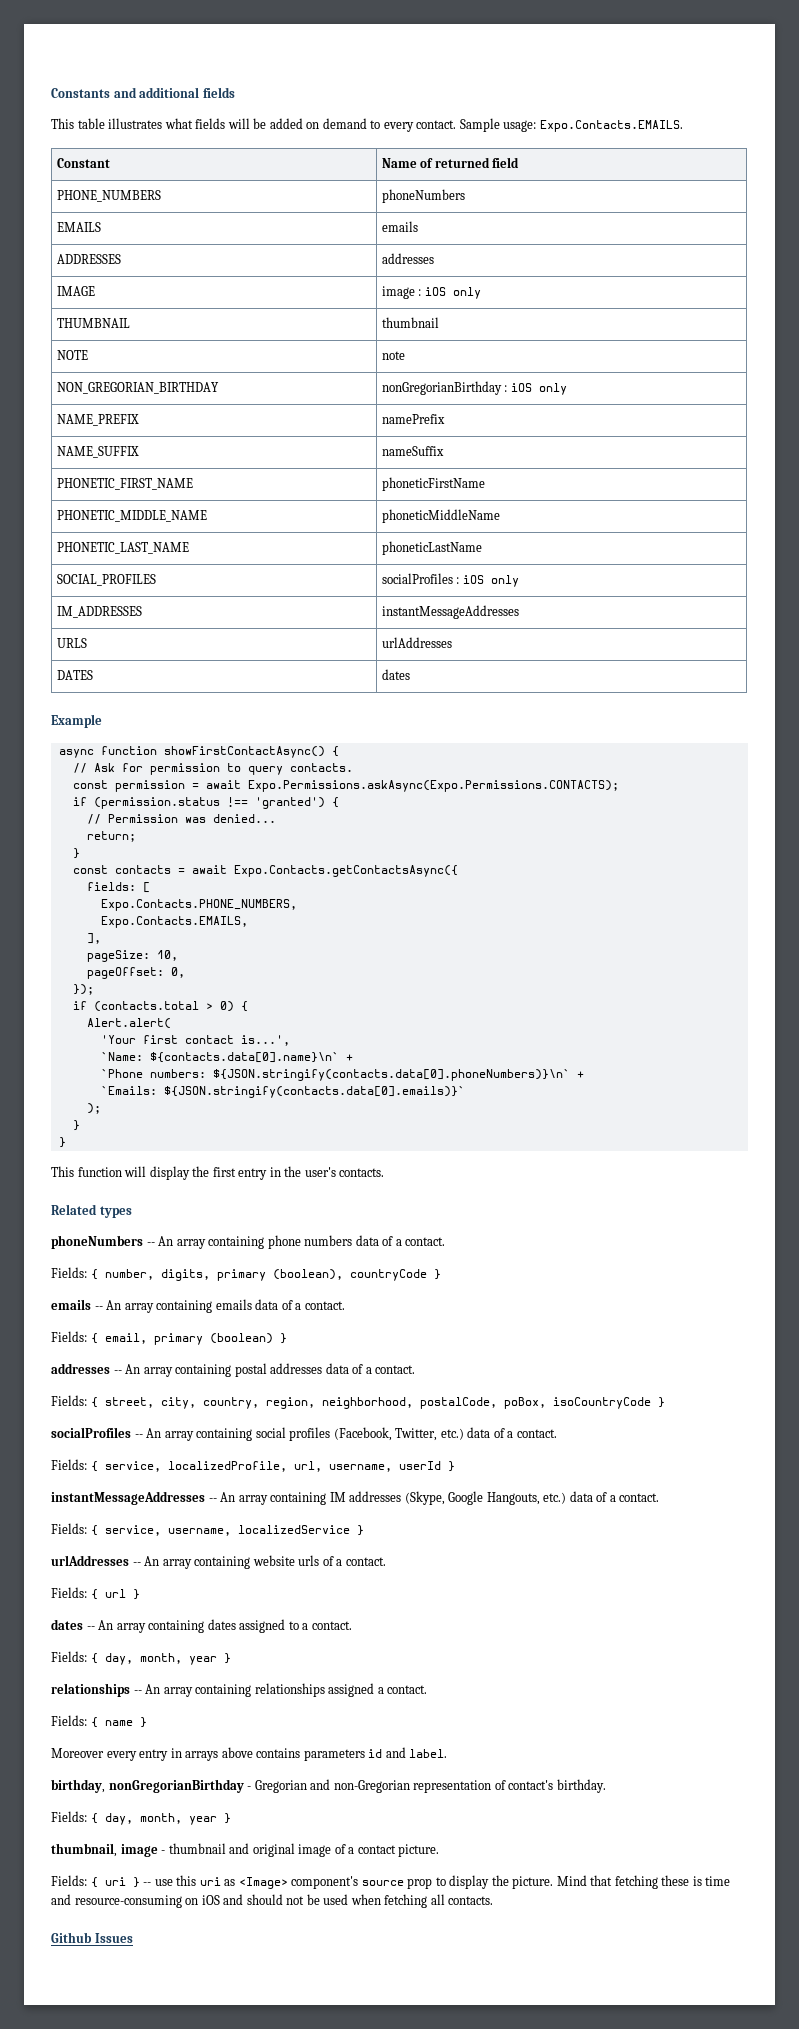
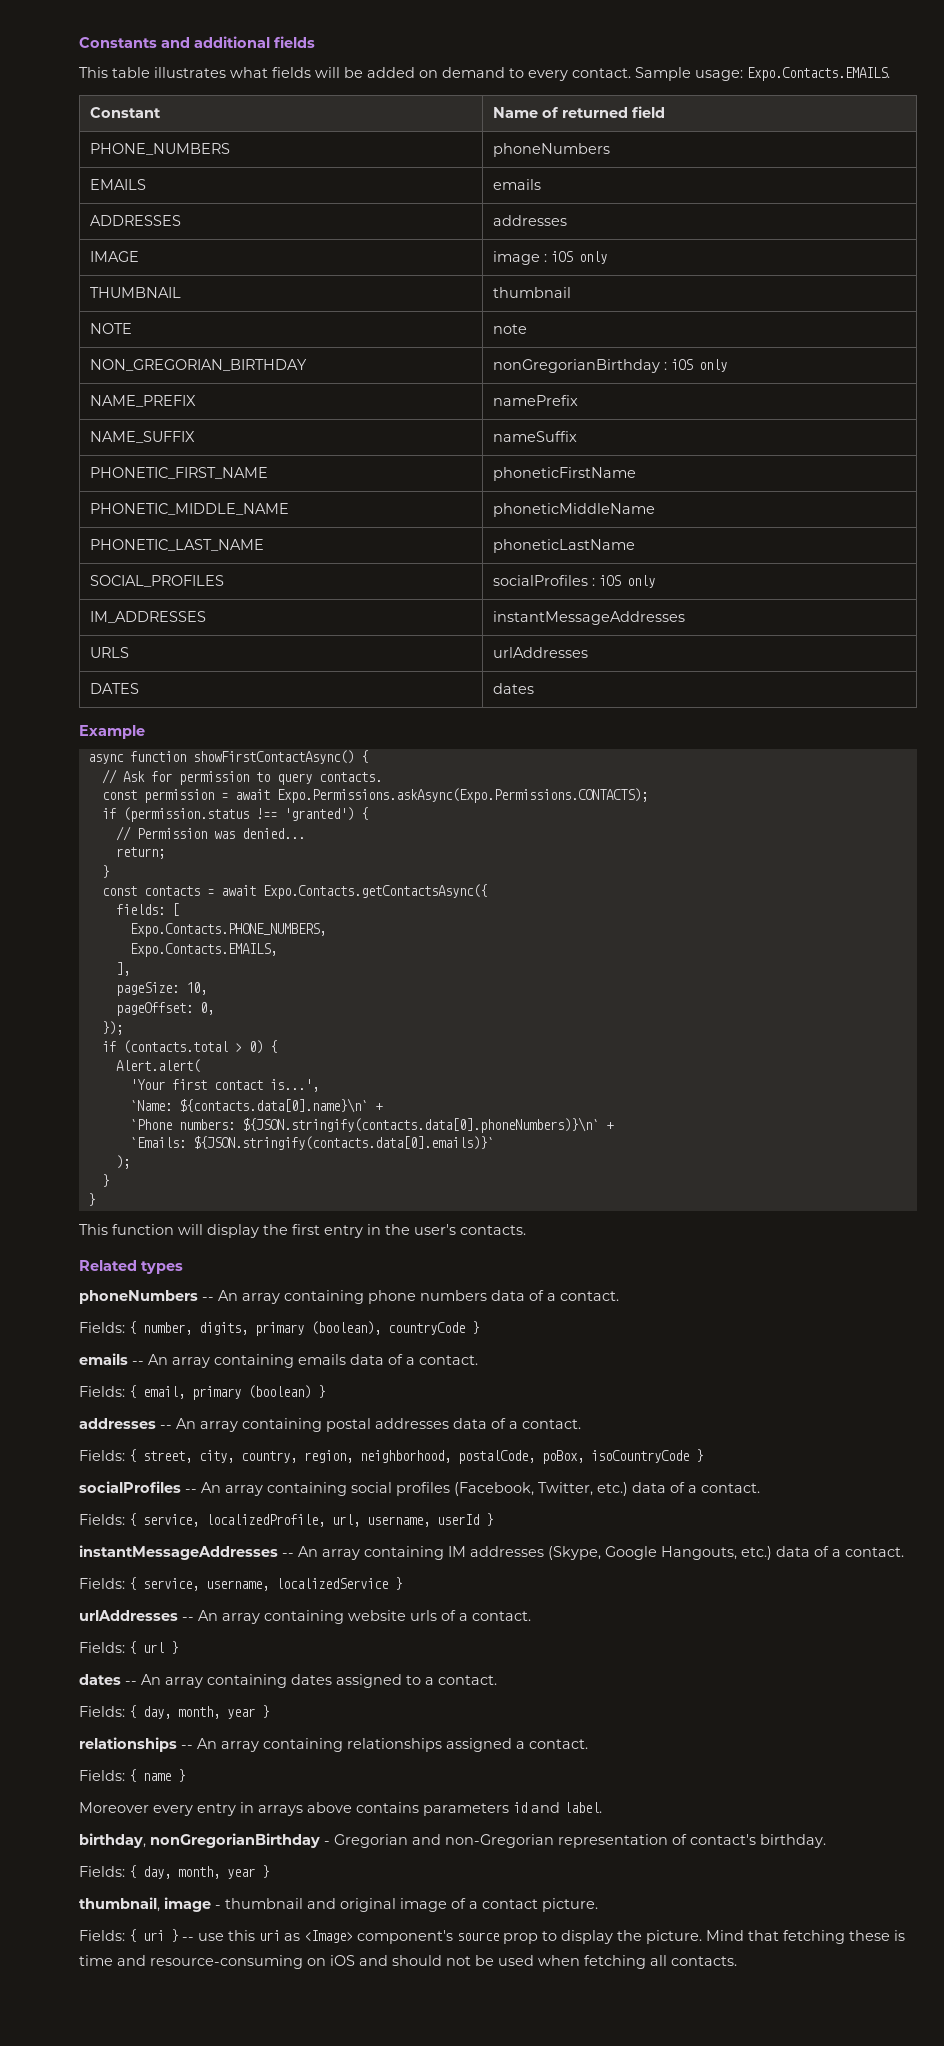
[51,1932,133,1943] // Github Issues -> (737, 1961) none

